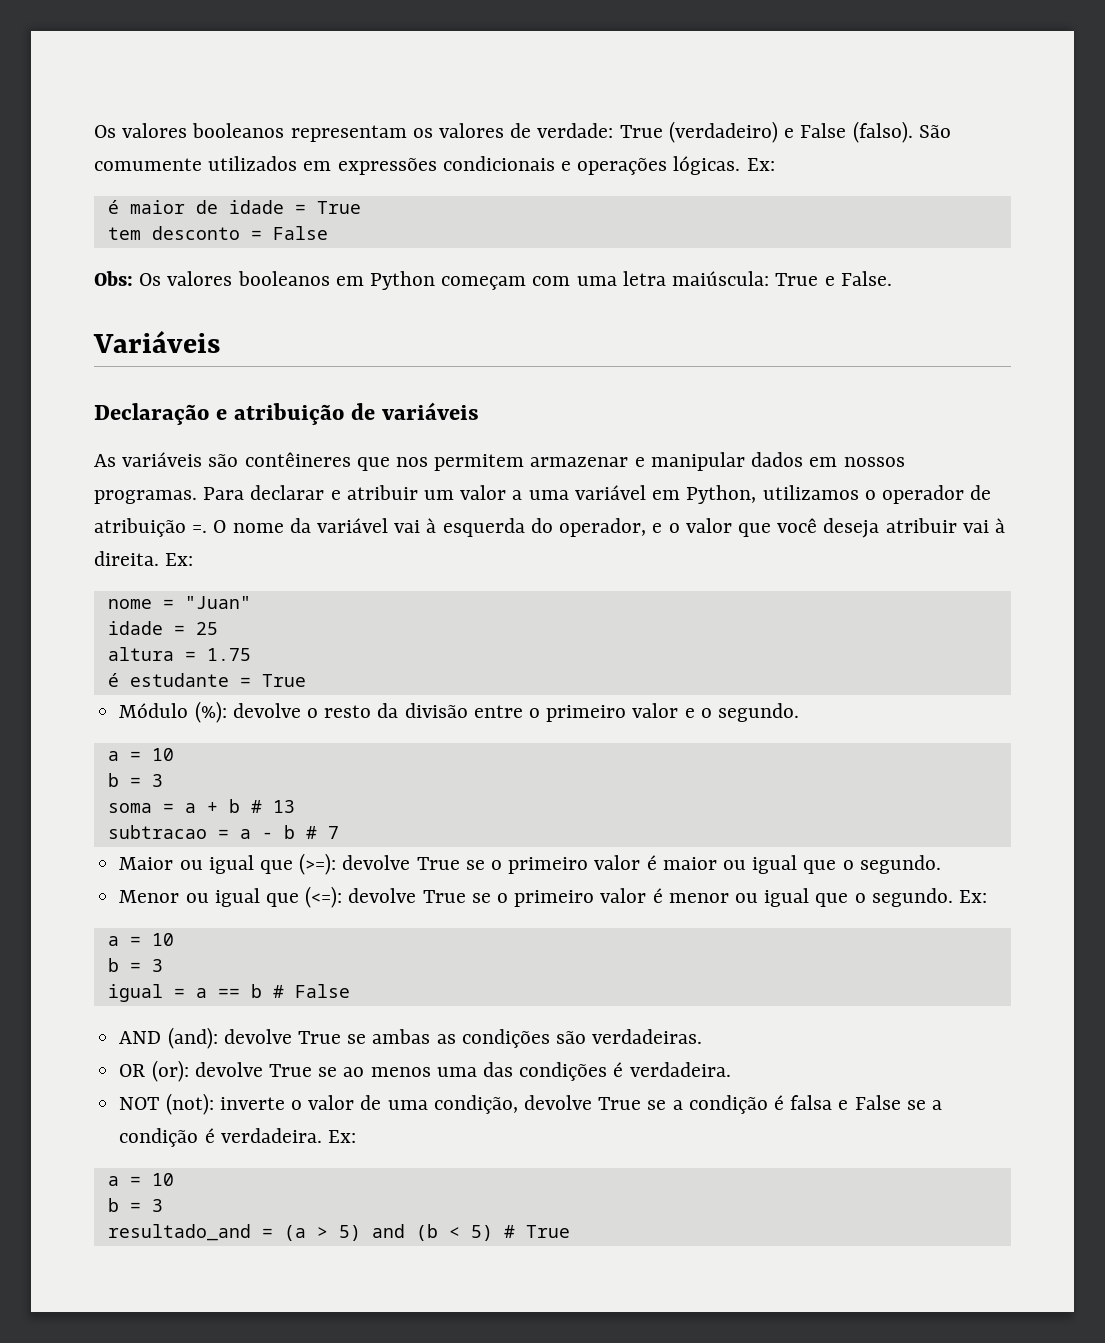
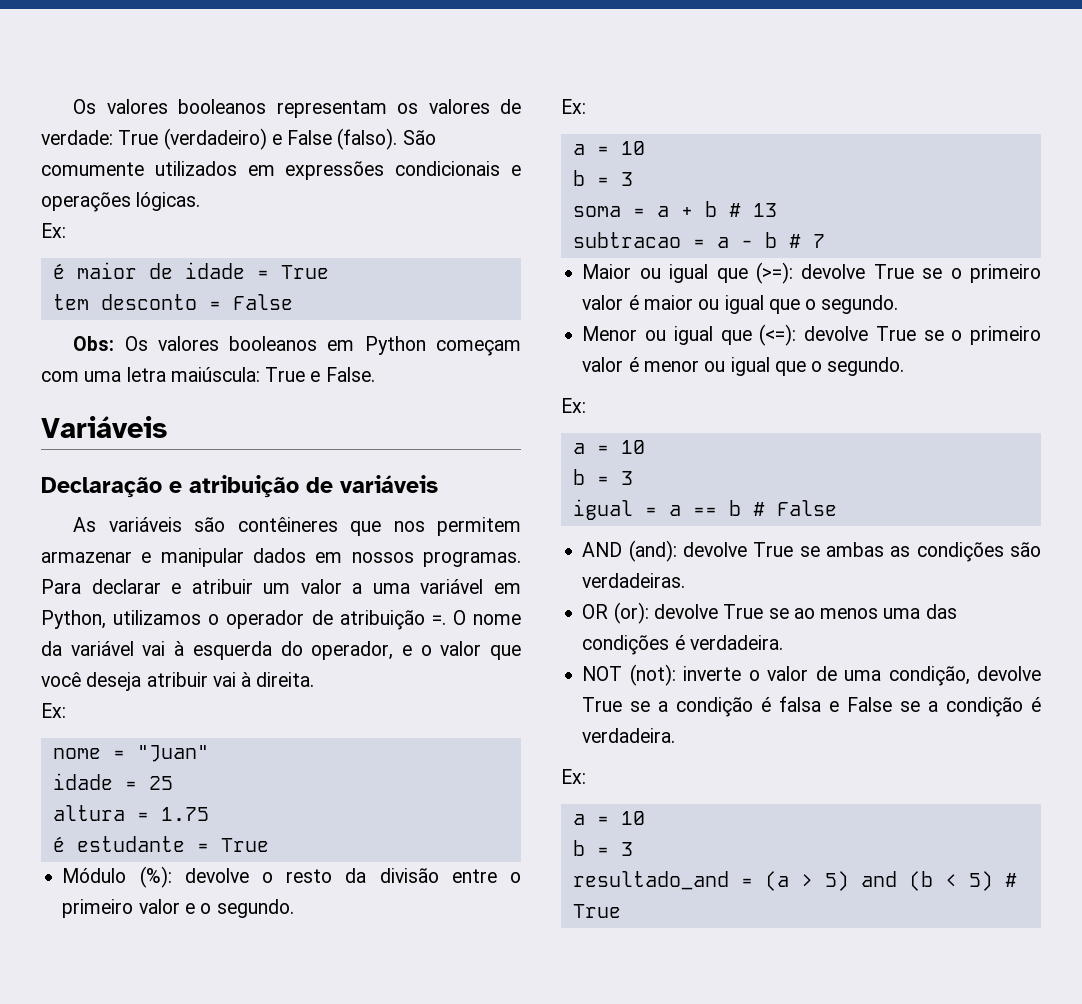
(741, 165) none -> (201, 201) //
(159, 558) none -> (315, 679) //
(800, 712) none -> [561,99,586,114] // Ex:
(953, 897) none -> (905, 366) //
(322, 1135) none -> (676, 735) //

